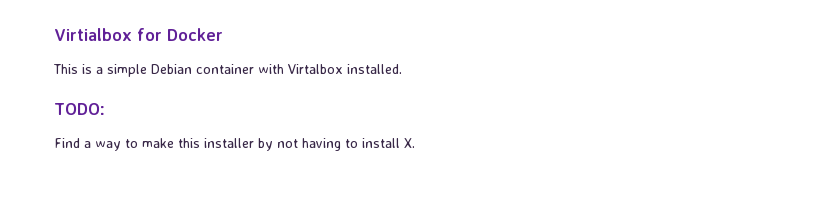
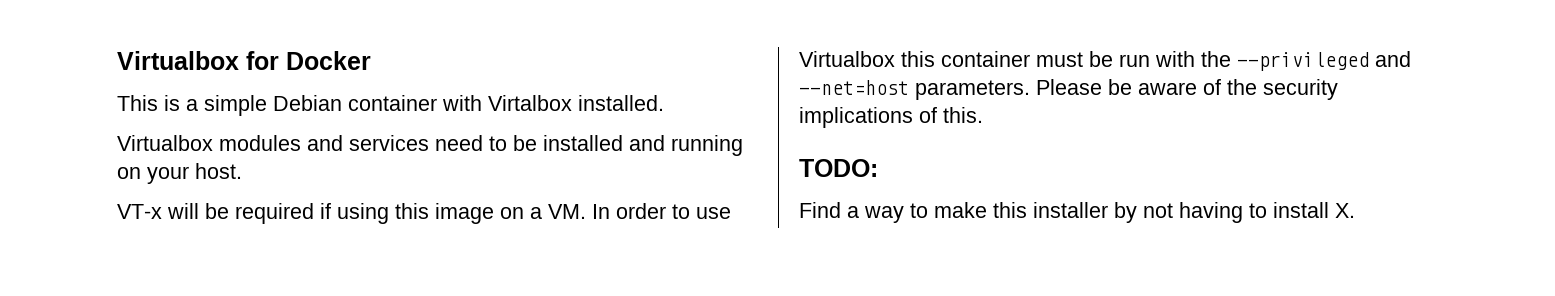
[54,28,132,41] Virtialbox -> [117,51,239,70] Virtualbox
(402, 69) none -> [117,135,743,156] [117,163,242,184] [117,203,731,224] [799,51,1411,71] [799,79,1338,100] [799,107,983,128] // Virtualbox modules and services need to be installed and running on your host. // VT-x will be required if using this image on a VM. In order to use Virtualbox this container must be run with the --privileged and --net=host parameters. Please be aware of the security implications of this.

